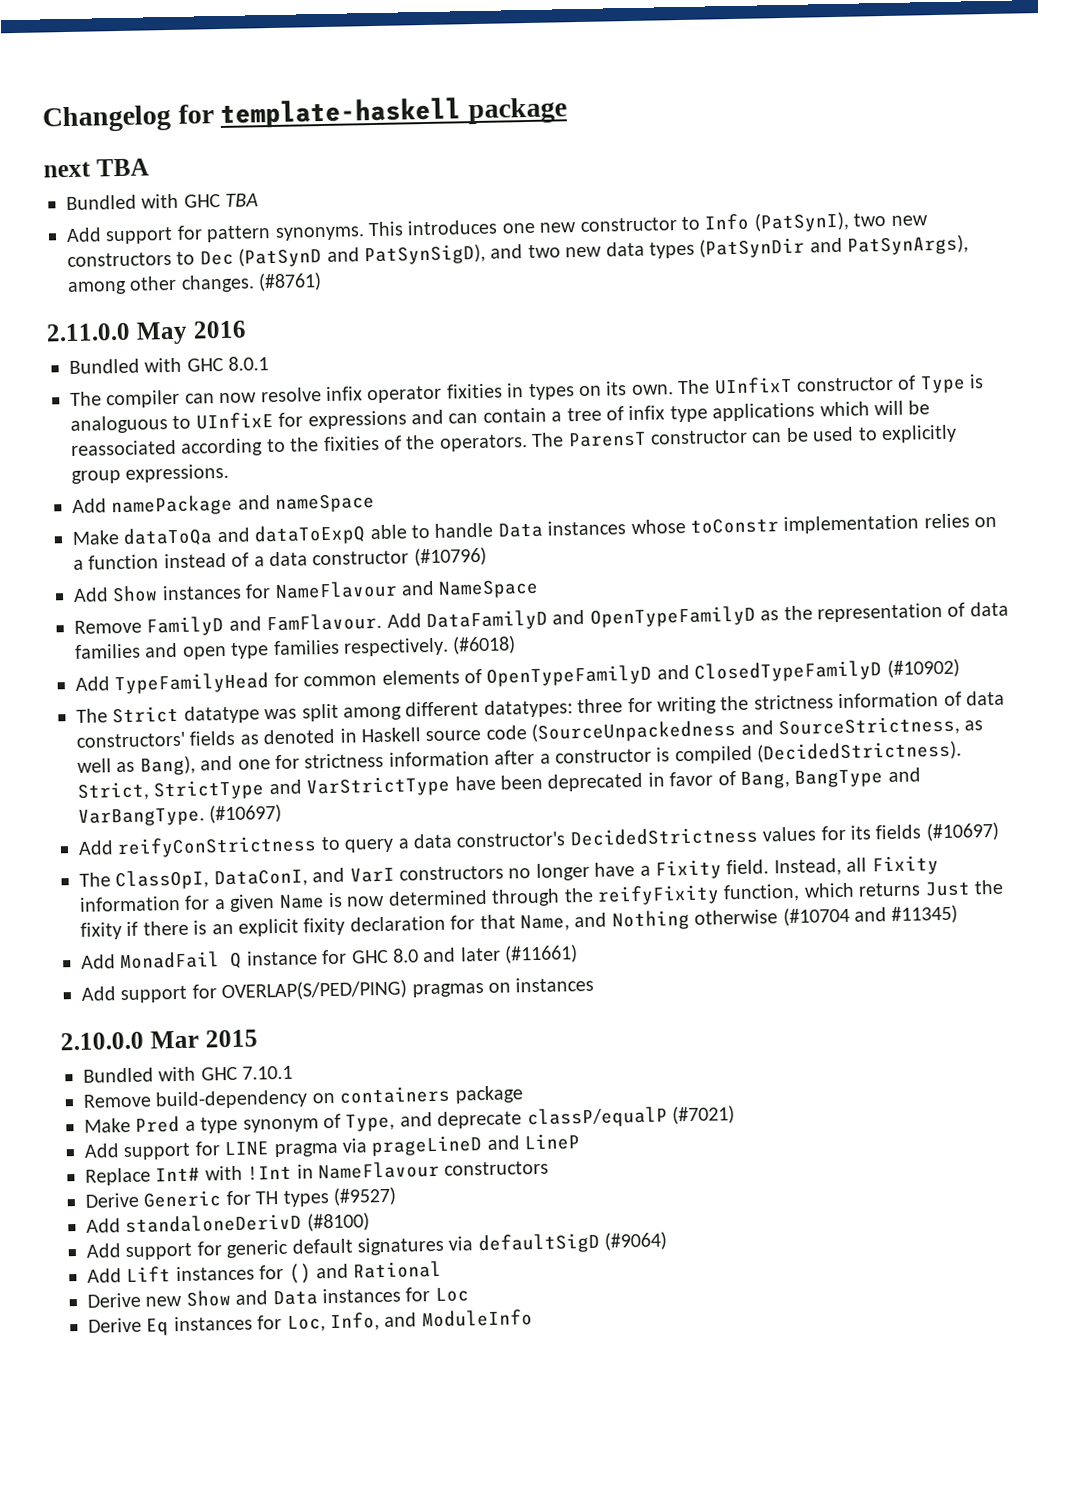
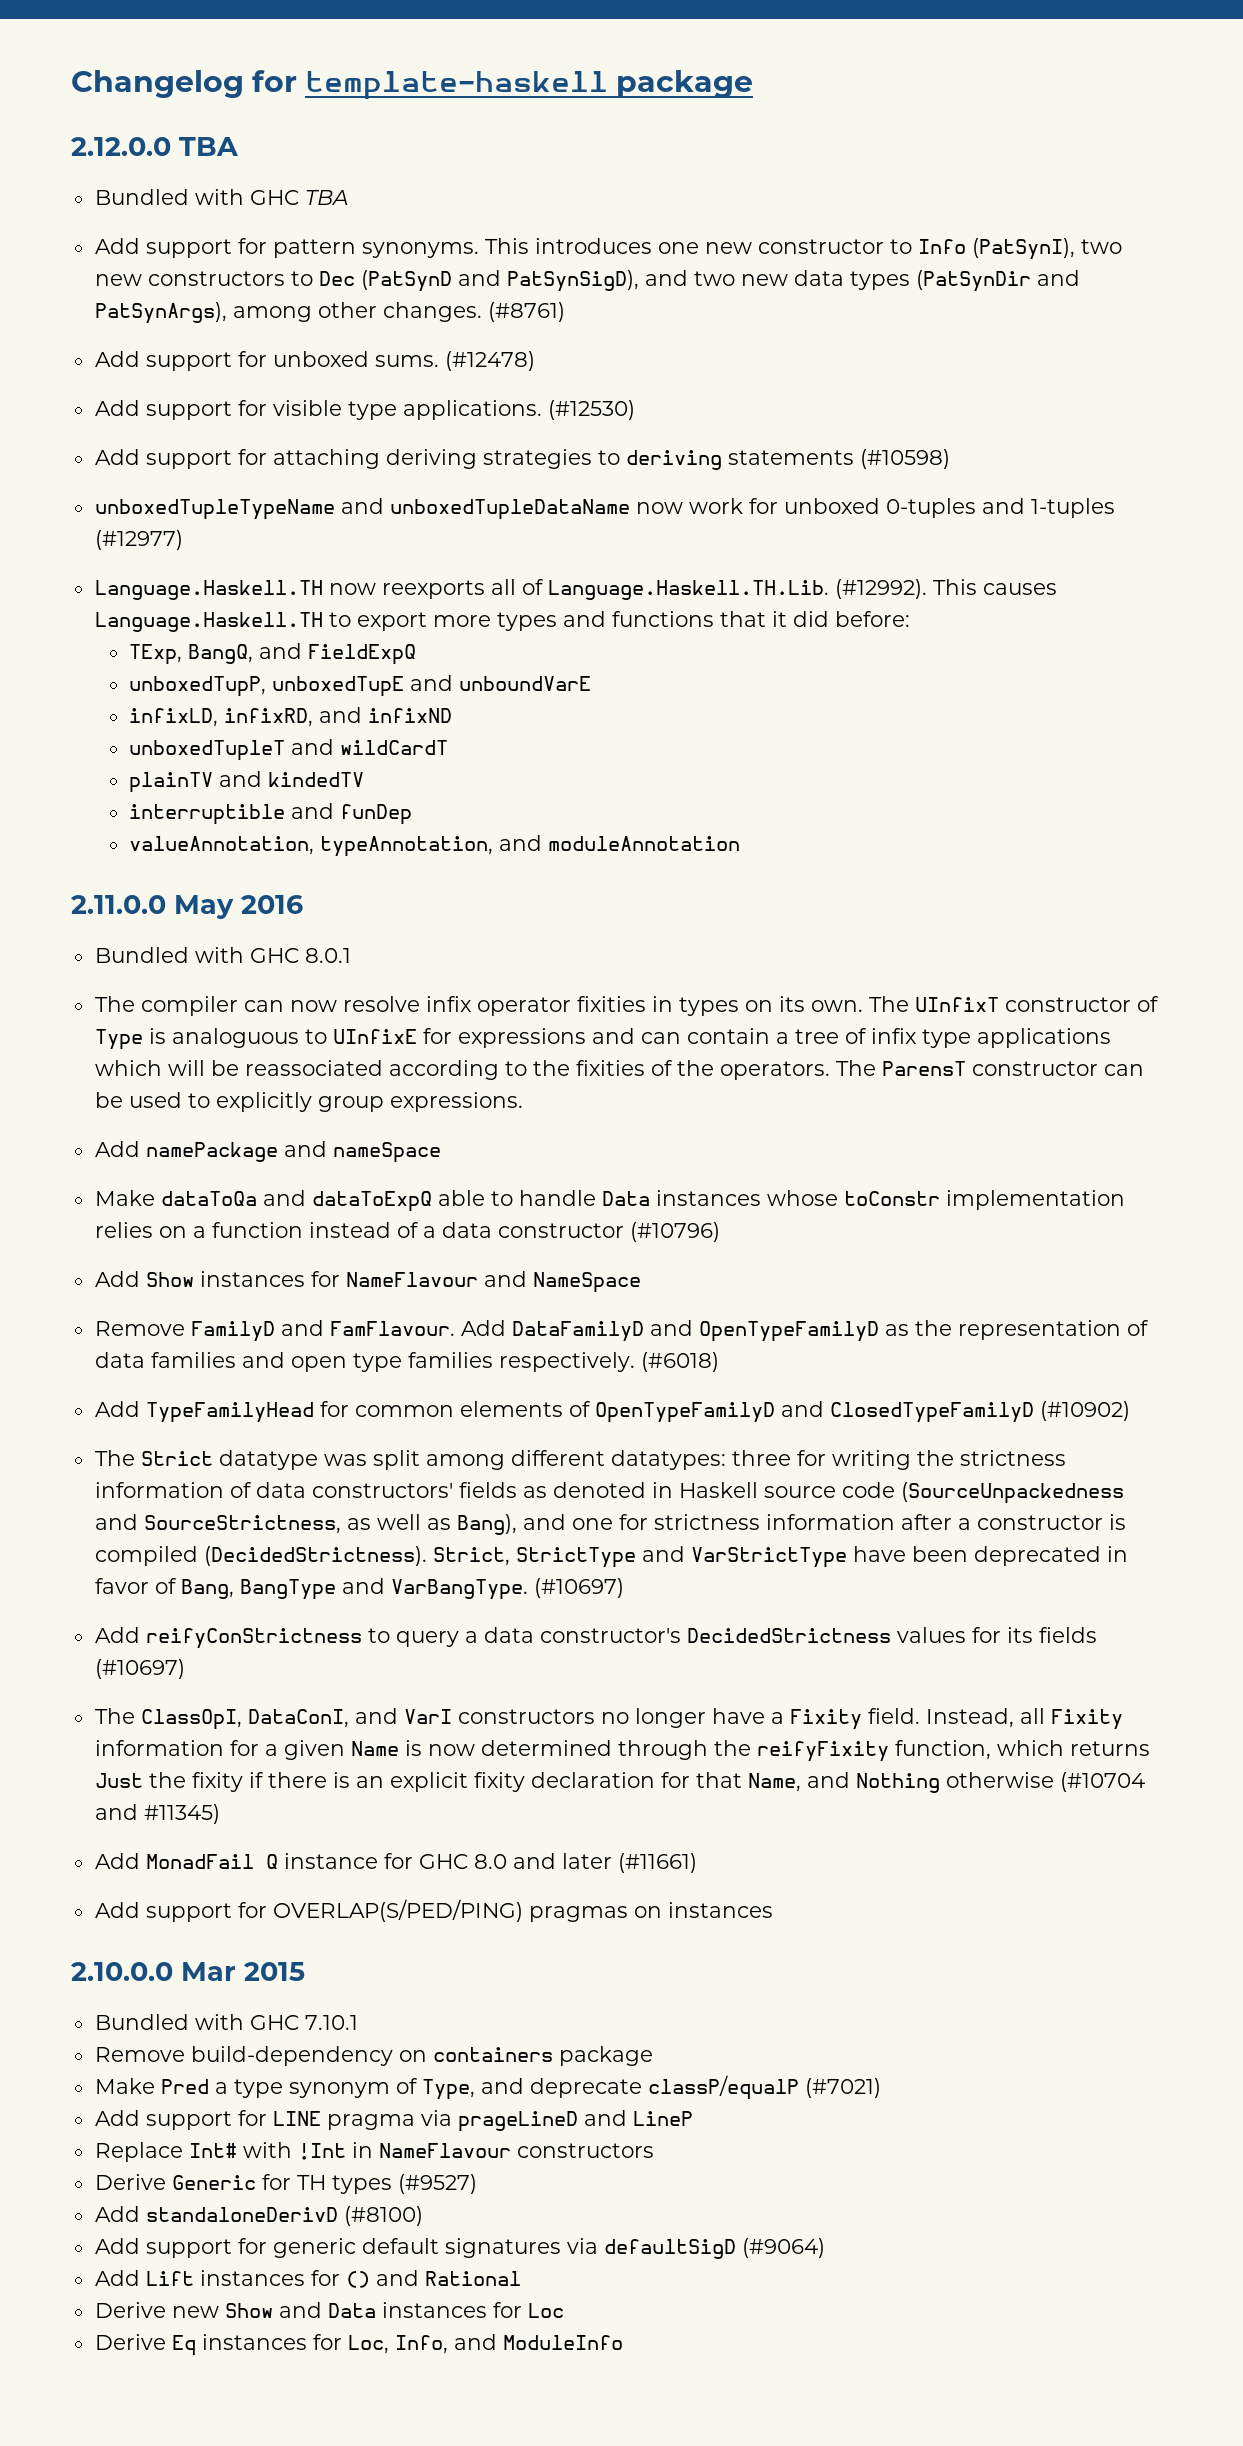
[43,161,91,178] next -> [71,137,171,156] 2.12.0.0
(323, 282) none -> [94,351,535,371] [94,400,635,420] [94,449,950,470] [94,498,1115,520] [94,530,183,550] [94,579,1057,600] [94,611,910,632] [129,643,417,665] [129,675,592,697] [129,707,453,727] [129,739,449,761] [129,771,365,793] [129,803,413,825] [129,835,741,857] // Add support for unboxed sums. (#12478) // Add support for visible type applications. (#12530) // Add support for attaching deriving strategies to deriving statements (#10598) // unboxedTupleTypeName and unboxedTupleDataName now work for unboxed 0-tuples and 1-tuples (#12977) // Language.Haskell.TH now reexports all of Language.Haskell.TH.Lib. (#12992). This causes Language.Haskell.TH to export more types and functions that it did before: // TExp, BangQ, and FieldExpQ // unboxedTupP, unboxedTupE and unboundVarE // infixLD, infixRD, and infixND // unboxedTupleT and wildCardT // plainTV and kindedTV // interruptible and funDep // valueAnnotation, typeAnnotation, and moduleAnnotation

